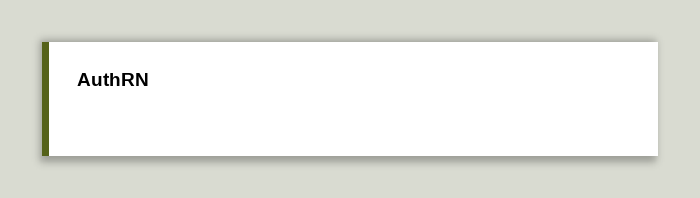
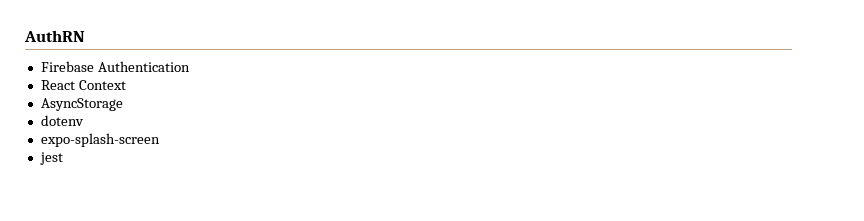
(149, 79) none -> [40,61,190,72] [40,80,126,90] [40,98,123,111] [40,115,84,126] [40,133,160,147] [39,152,63,165] // Firebase Authentication // React Context // AsyncStorage // dotenv // expo-splash-screen // jest

